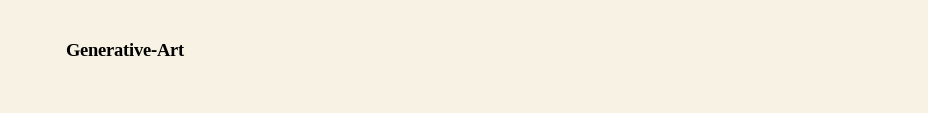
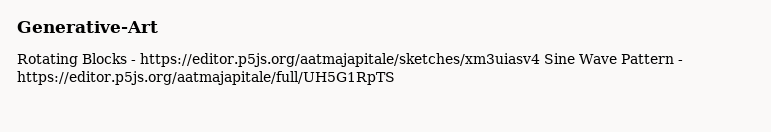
(185, 49) none -> [17,53,683,67] [17,71,395,85] // Rotating Blocks - https://editor.p5js.org/aatmajapitale/sketches/xm3uiasv4 Sine Wave Pattern - https://editor.p5js.org/aatmajapitale/full/UH5G1RpTS

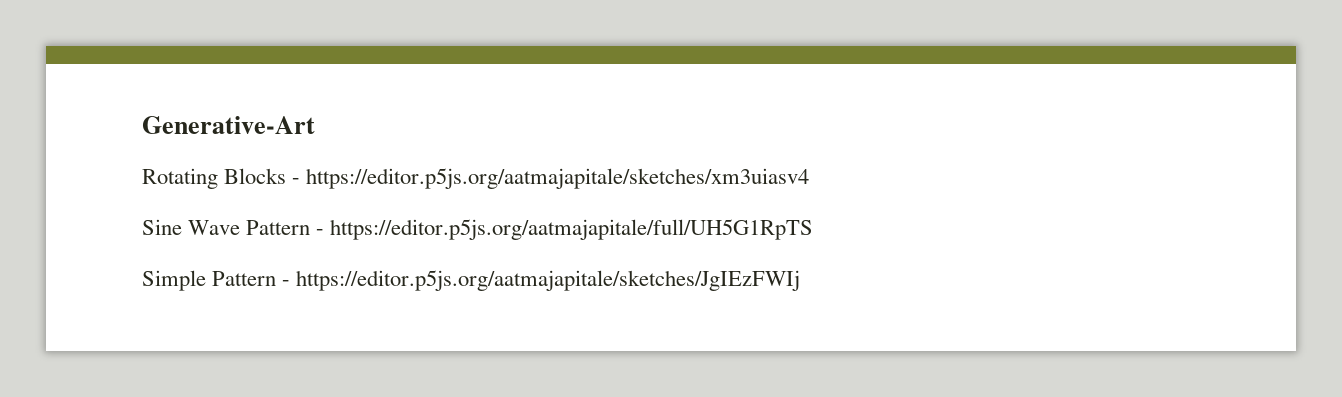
(540, 60) none -> (810, 178) //
(395, 78) none -> [142,270,801,291] // Simple Pattern - https://editor.p5js.org/aatmajapitale/sketches/JgIEzFWIj

